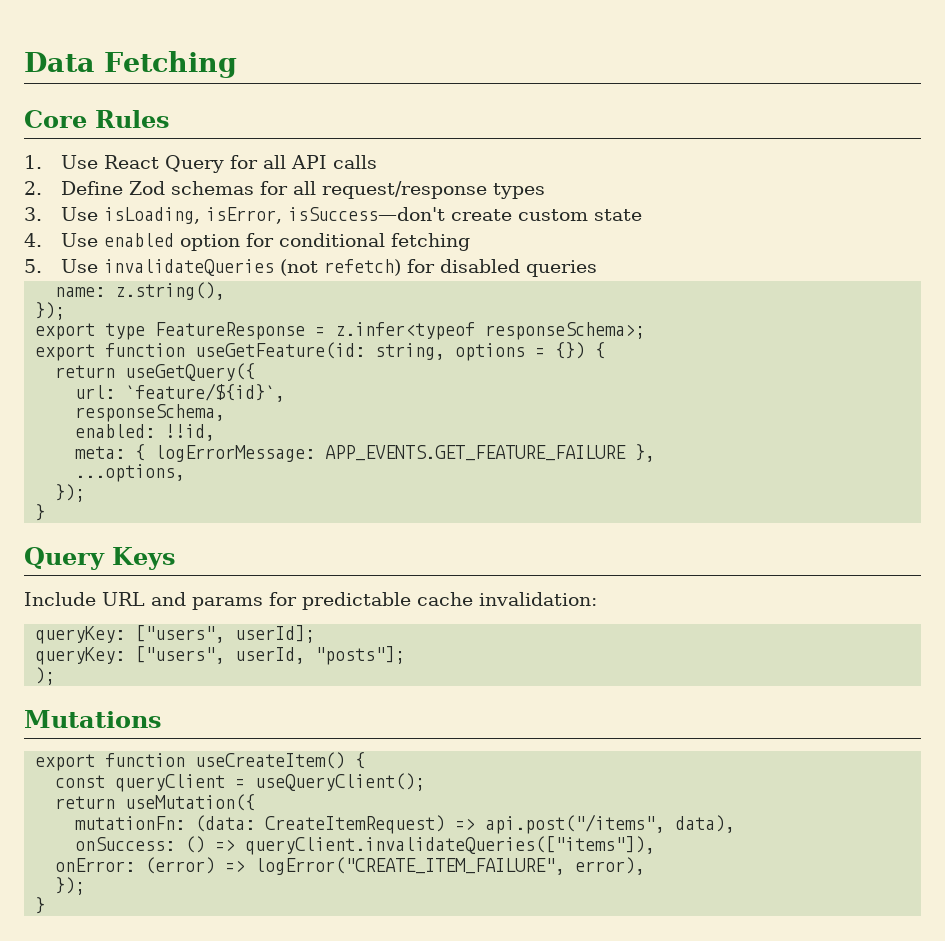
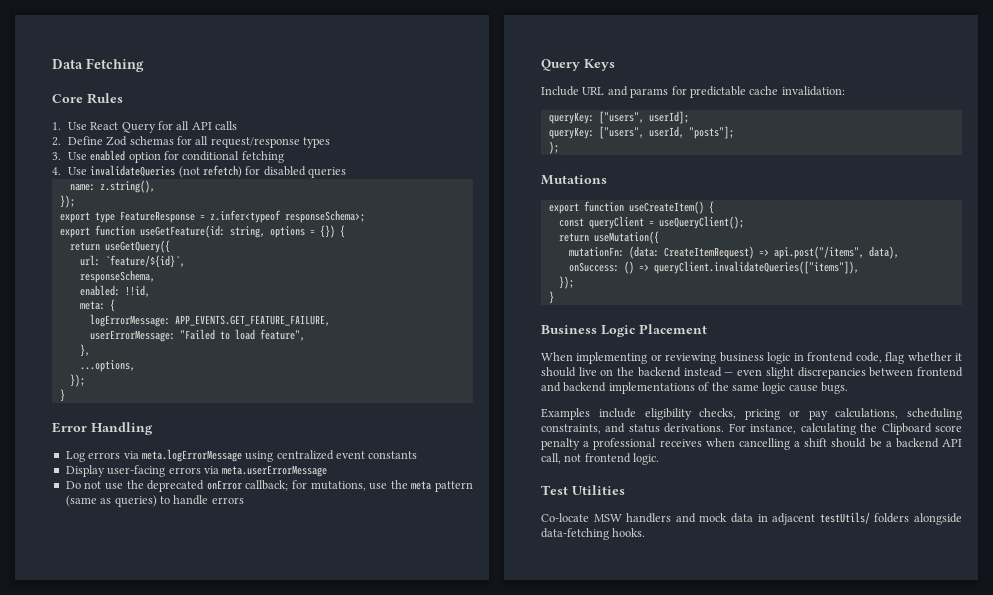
[104,207,643,224] [24,233,99,247] isLoading, isError, isSuccess—don't create custom state // 4. Use -> (87, 156) none
[24,259,42,273] 5. -> [52,167,61,175] 4.
[155,444,656,462] [75,464,186,482] [55,484,86,502] [35,504,46,521] logErrorMessage: APP_EVENTS.GET_FEATURE_FAILURE }, // ...options, // }); // } -> [89,314,330,327] [89,329,305,342] [79,344,90,357] [79,360,135,372] [69,374,85,387] [59,389,65,402] [52,422,153,435] [65,449,418,462] [65,465,328,477] [65,480,474,492] [65,495,244,507] // logErrorMessage: APP_EVENTS.GET_FEATURE_FAILURE, // userErrorMessage: "Failed to load feature", // }, // ...options, // }); // } // Error Handling // Log errors via meta.logErrorMessage using centralized event constants // Display user-facing errors via meta.userErrorMessage // Do not use the deprecated onError callback; for mutations, use the meta pattern (same as queries) to handle errors
[55,857,646,875] [55,877,86,895] [35,897,46,914] onError: (error) => logError("CREATE_ITEM_FAILURE", error), // }); // } -> [558,276,574,289] [548,291,554,304] [541,324,707,337] [541,352,962,364] [541,367,963,379] [541,382,848,394] [541,408,962,420] [541,423,962,435] [541,438,963,450] [541,453,660,465] [541,485,625,495] [541,512,962,525] [541,528,646,540] }); // } // Business Logic Placement // When implementing or reviewing business logic in frontend code, flag whether it should live on the backend instead — even slight discrepancies between frontend and backend implementations of the same logic cause bugs. // Examples include eligibility checks, pricing or pay calculations, scheduling constraints, and status derivations. For instance, calculating the Clipboard score penalty a professional receives when cancelling a shift should be a backend API call, not frontend logic. // Test Utilities // Co-locate MSW handlers and mock data in adjacent testUtils/ folders alongside data-fetching hooks.

